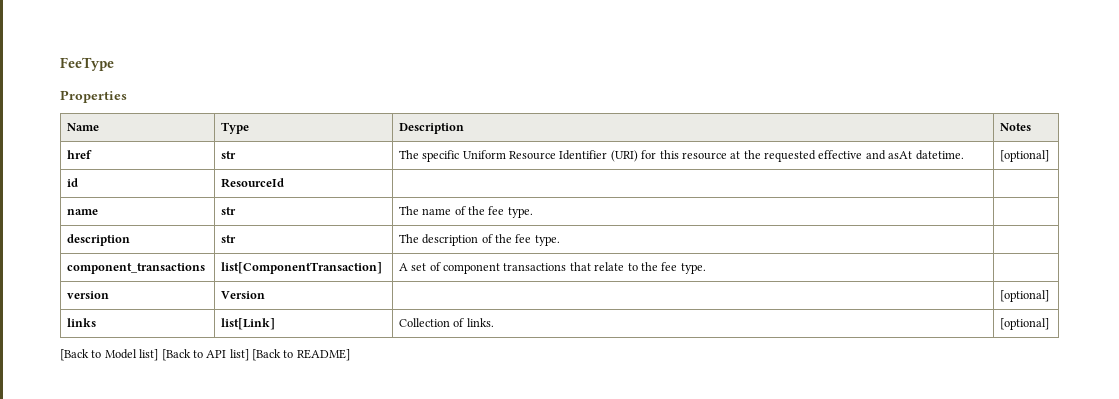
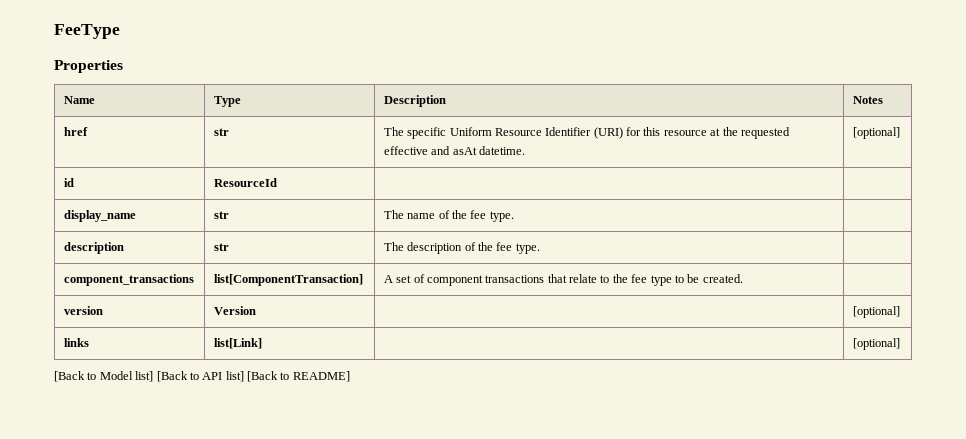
[66,209,98,215] name -> [63,210,136,222] display_name
[680,263,706,274] type. -> [650,274,743,286] type to be created.
[398,318,494,327] Collection of links. -> (262, 343) none

